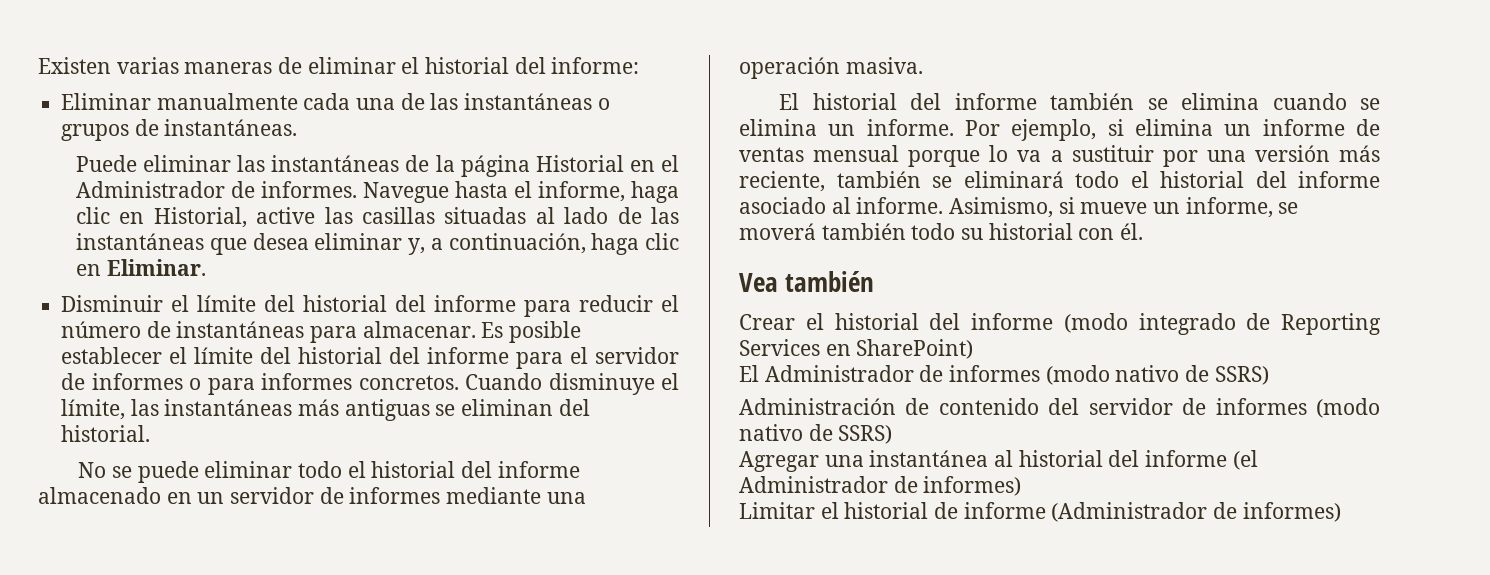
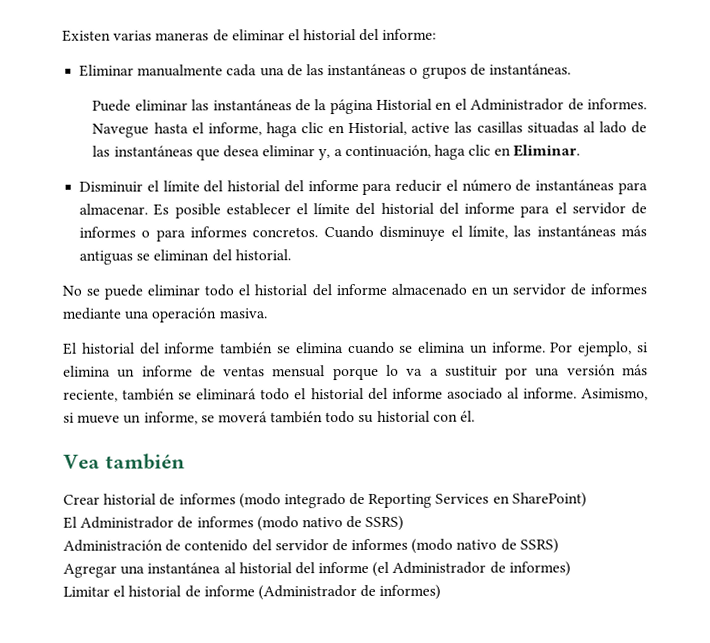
[805,313,1053,330] el historial del informe -> [103,493,236,506] historial de informes

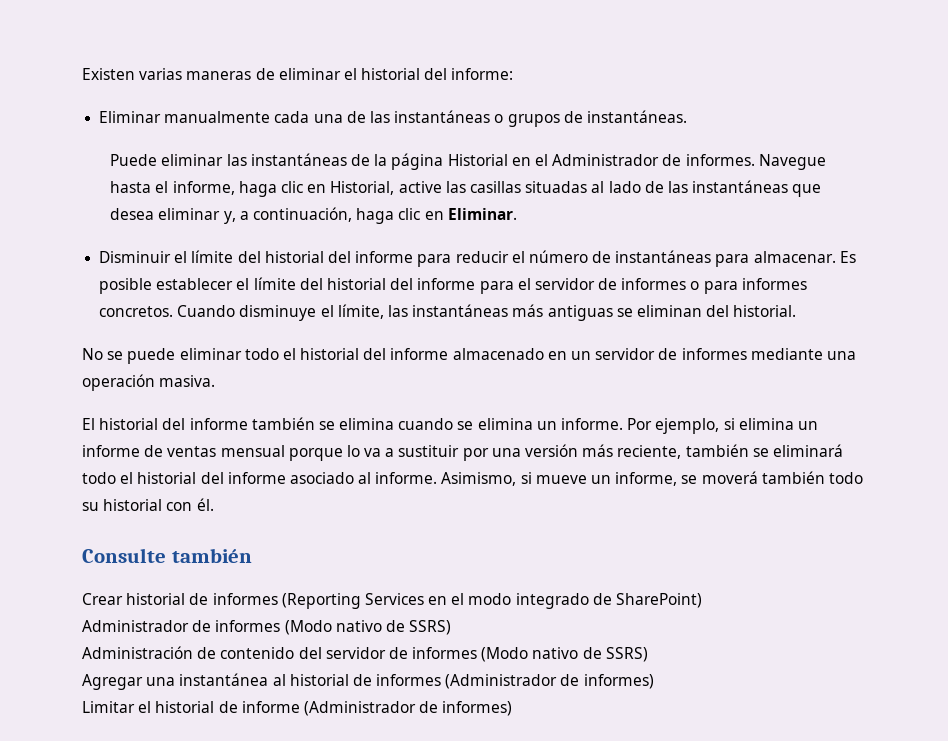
[63,454,100,469] Vea -> [82,548,166,563] Consulte
[238,492,510,509] (modo integrado de Reporting Services en -> [281,593,612,609] (Reporting Services en el modo integrado de
[63,516,77,529] El -> (703, 600) none
[256,516,299,532] (modo -> [284,620,332,635] (Modo
[411,538,454,554] (modo -> [481,647,529,662] (Modo
[294,561,487,577] del informe (el Administrador -> [352,674,558,689] de informes (Administrador

